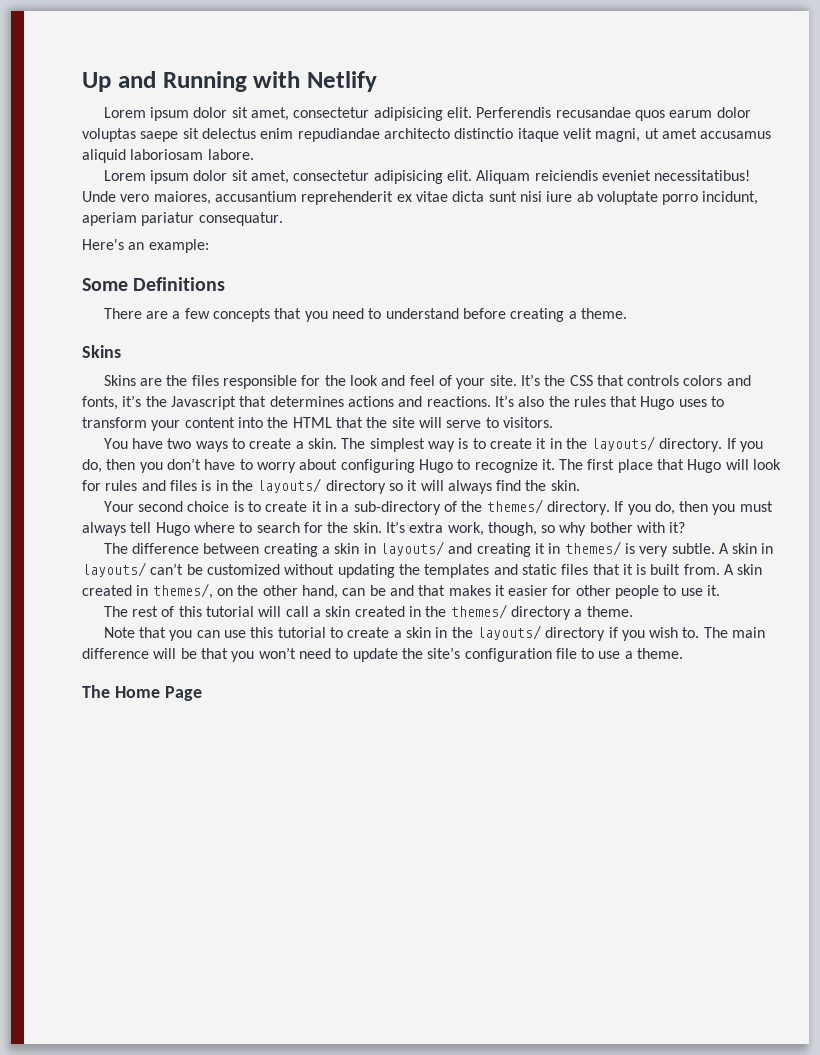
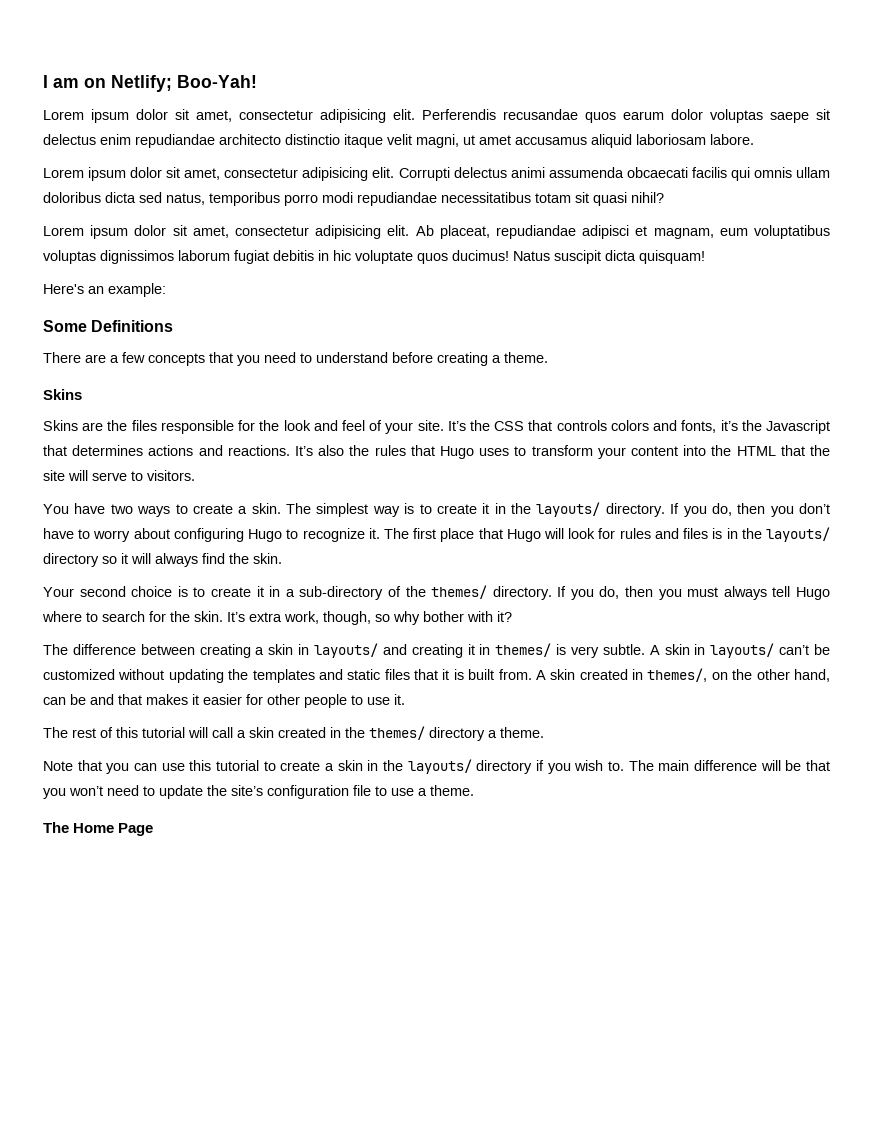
[82,71,377,92] Up and Running with Netlify -> [43,75,257,92] I am on Netlify; Boo-Yah!
[476,170,751,184] [82,191,759,205] [82,212,283,226] Aliquam reiciendis eveniet necessitatibus! Unde vero maiores, accusantium reprehenderit ex vitae dicta sunt nisi iure ab voluptate porro incidunt, aperiam pariatur consequatur. -> [398,167,830,181] [43,192,664,206] [43,225,831,239] [43,250,705,264] Corrupti delectus animi assumenda obcaecati facilis qui omnis ullam doloribus dicta sed natus, temporibus porro modi repudiandae necessitatibus totam sit quasi nihil? // Lorem ipsum dolor sit amet, consectetur adipisicing elit. Ab placeat, repudiandae adipisci et magnam, eum voluptatibus voluptas dignissimos laborum fugiat debitis in hic voluptate quos ducimus! Natus suscipit dicta quisquam!

